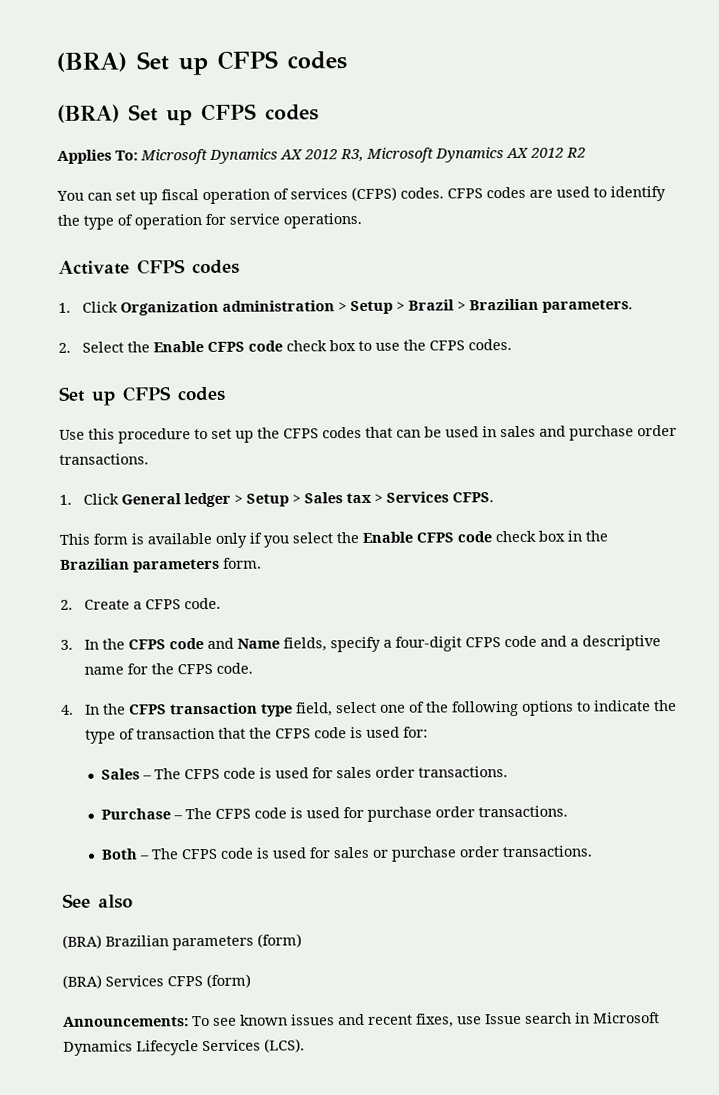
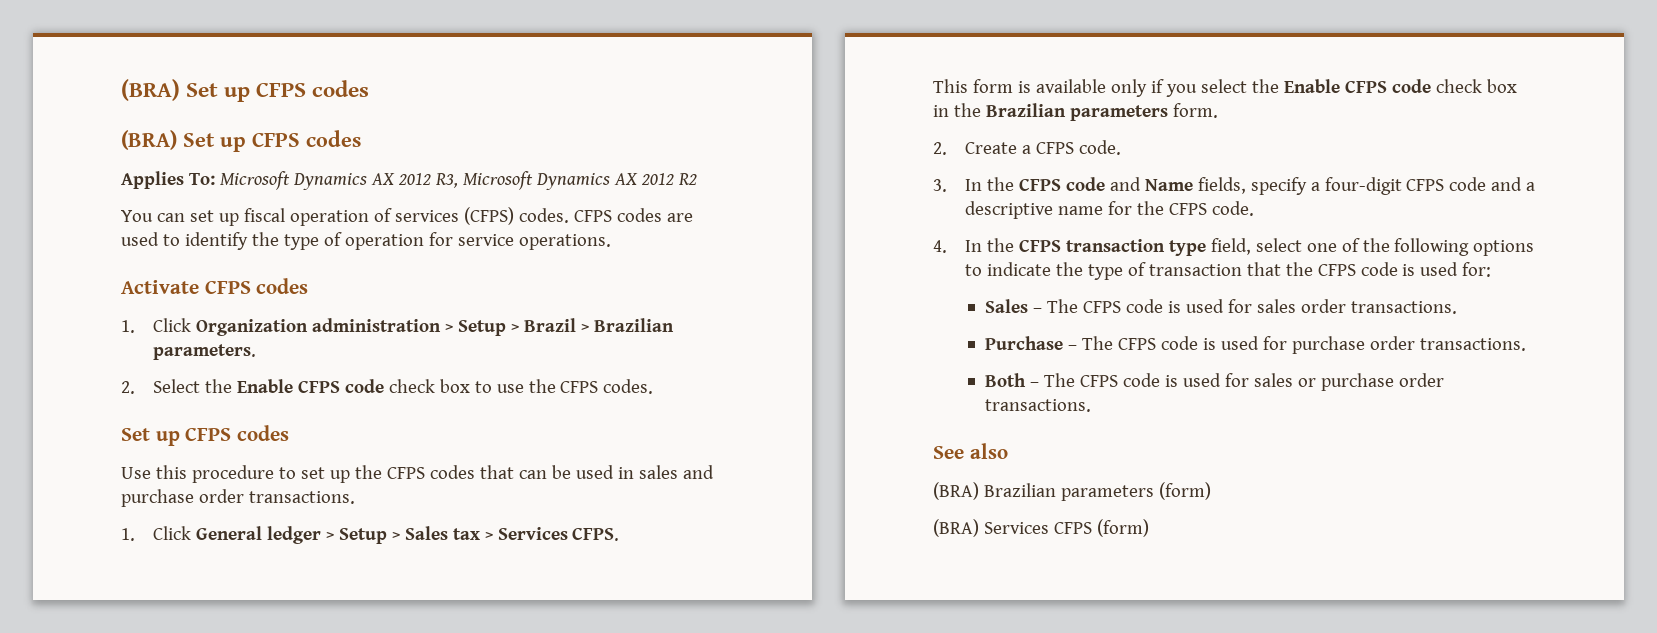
[63,1012,660,1028] [63,1038,305,1056] // Announcements: To see known issues and recent fixes, use Issue search in Microsoft Dynamics Lifecycle Services (LCS). -> (1149, 528) none

